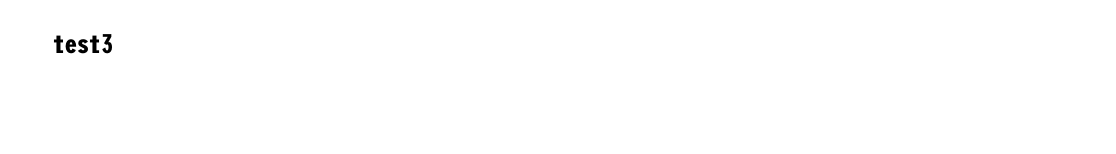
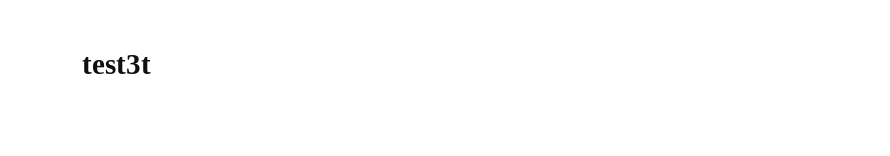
[53,34,113,54] test3 -> [82,55,151,74] test3t

